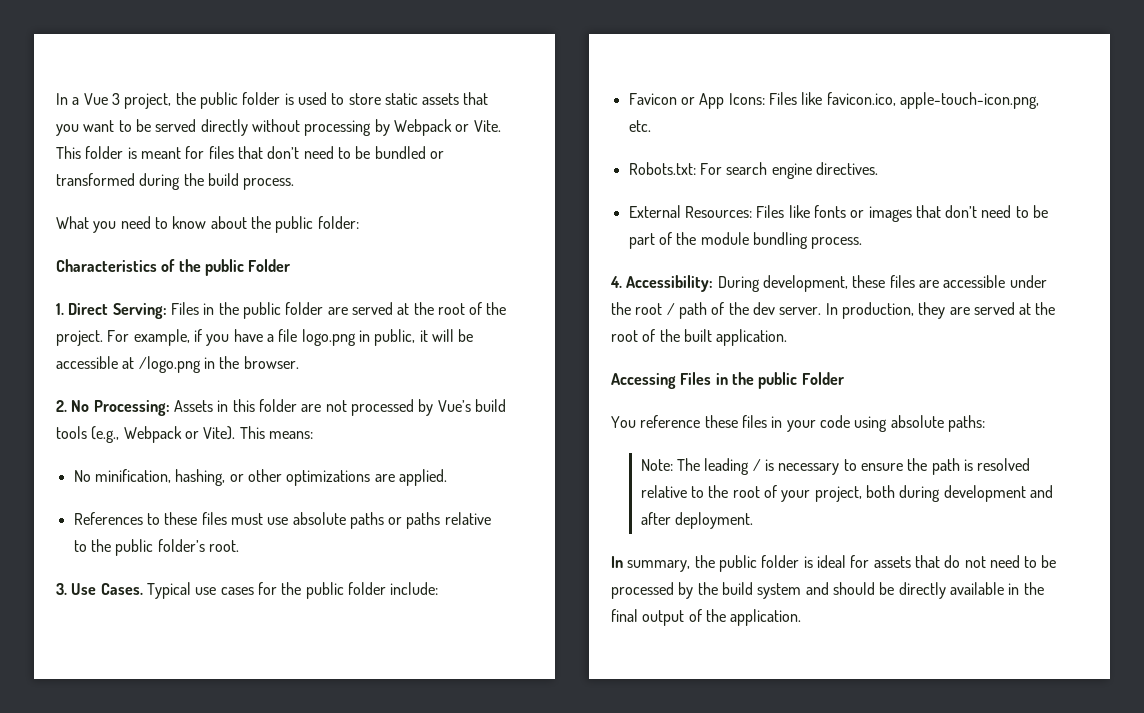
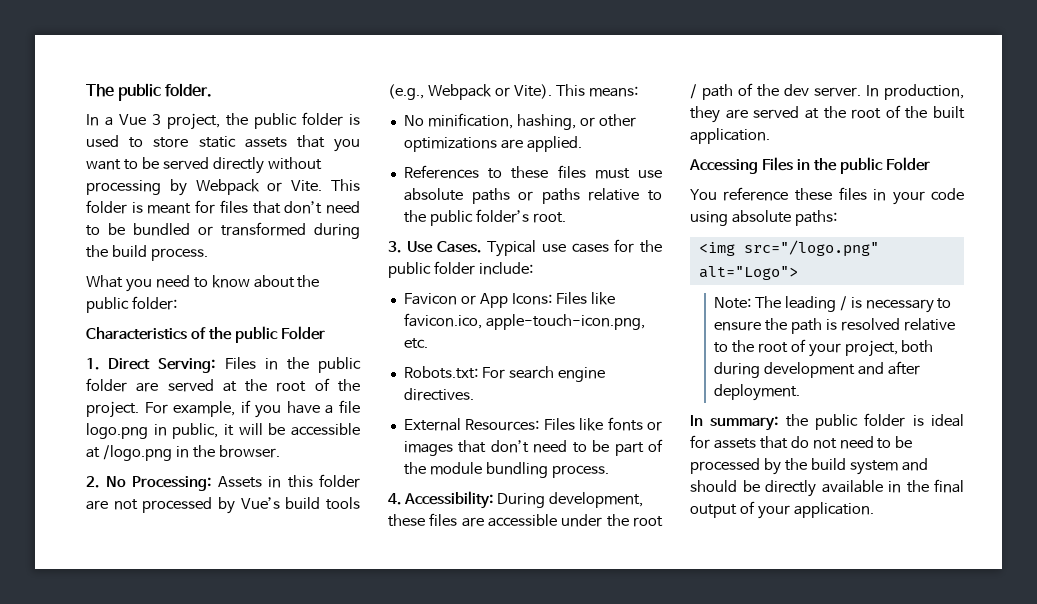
(56, 99) none -> [86,83,213,101] The public folder. //
(985, 423) none -> [698,240,879,257] [698,266,798,280] // <img src="/logo.png" alt="Logo">
[627,560,691,572] summary, -> [710,416,779,431] summary:
[705,609,726,622] the -> [757,505,790,519] your

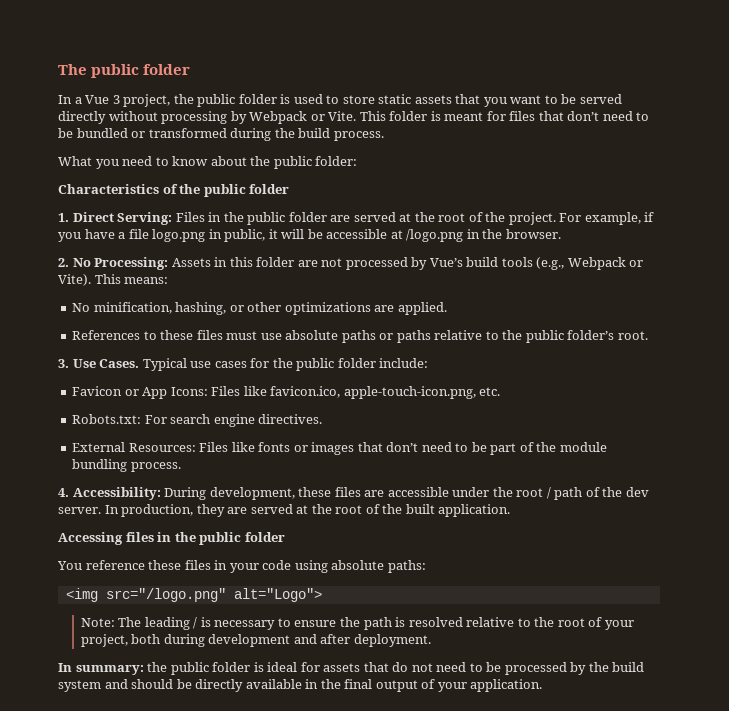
[165,83,213,97] folder. -> [143,64,191,75] folder
[280,326,325,340] Folder -> [249,184,290,194] folder
[761,157,930,174] Files in the public Folder -> [125,532,285,545] files in the public folder

